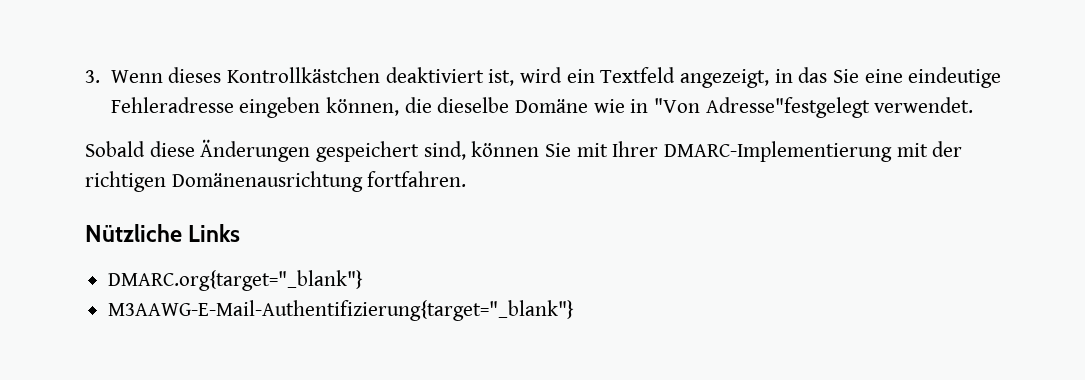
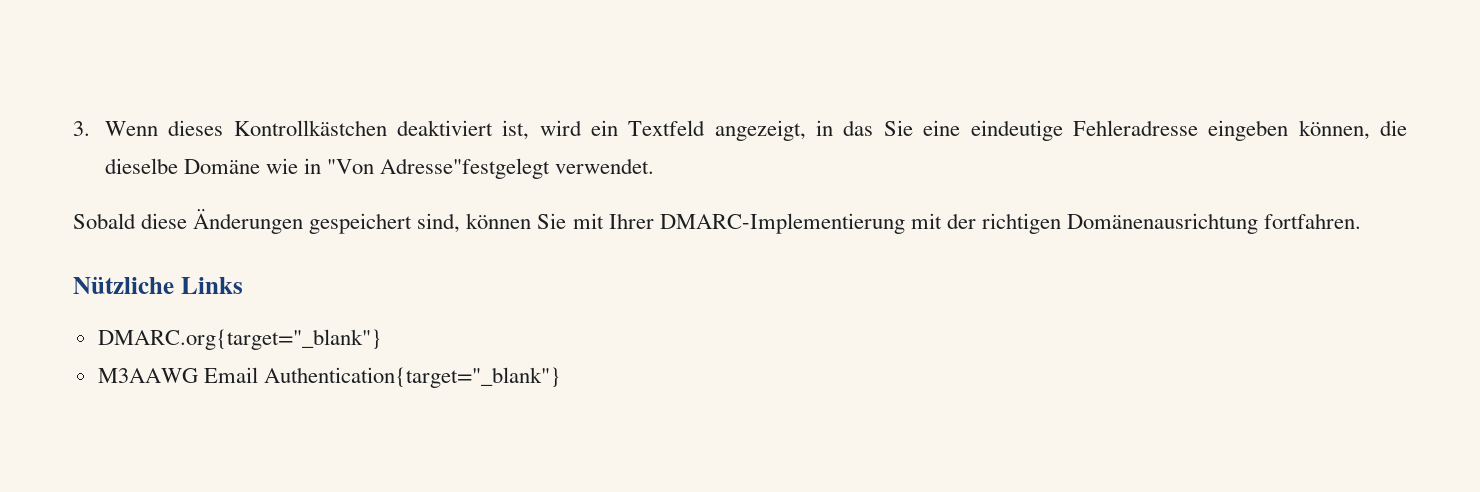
[108,300,575,321] M3AAWG-E-Mail-Authentifizierung{target="_blank"} -> [97,367,561,388] M3AAWG Email Authentication{target="_blank"}

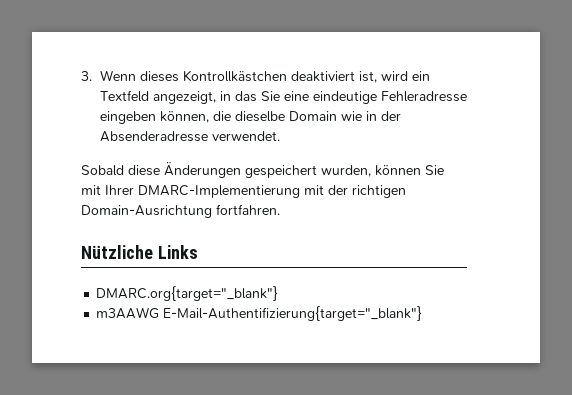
[183,159,260,174] Domäne -> [288,111,337,121] Domain
[327,158,551,179] "Von Adresse"festgelegt -> [380,111,401,121] [99,131,208,142] der Absenderadresse
[417,213,461,233] sind, -> [321,165,371,177] wurden,
[1066,213,1258,234] Domänenausrichtung -> [81,205,212,218] Domain-Ausrichtung
[97,367,561,388] M3AAWG Email Authentication{target="_blank"} -> [96,306,423,321] m3AAWG E-Mail-Authentifizierung{target="_blank"}

